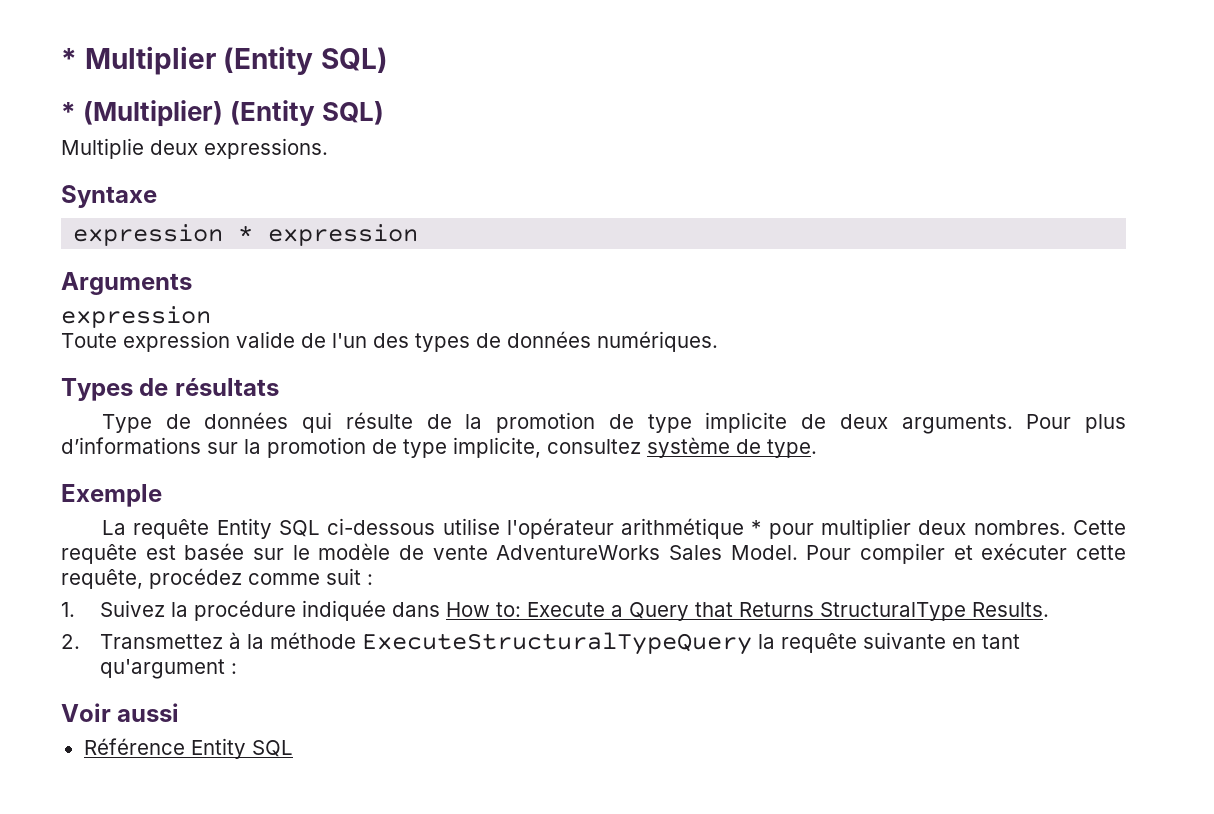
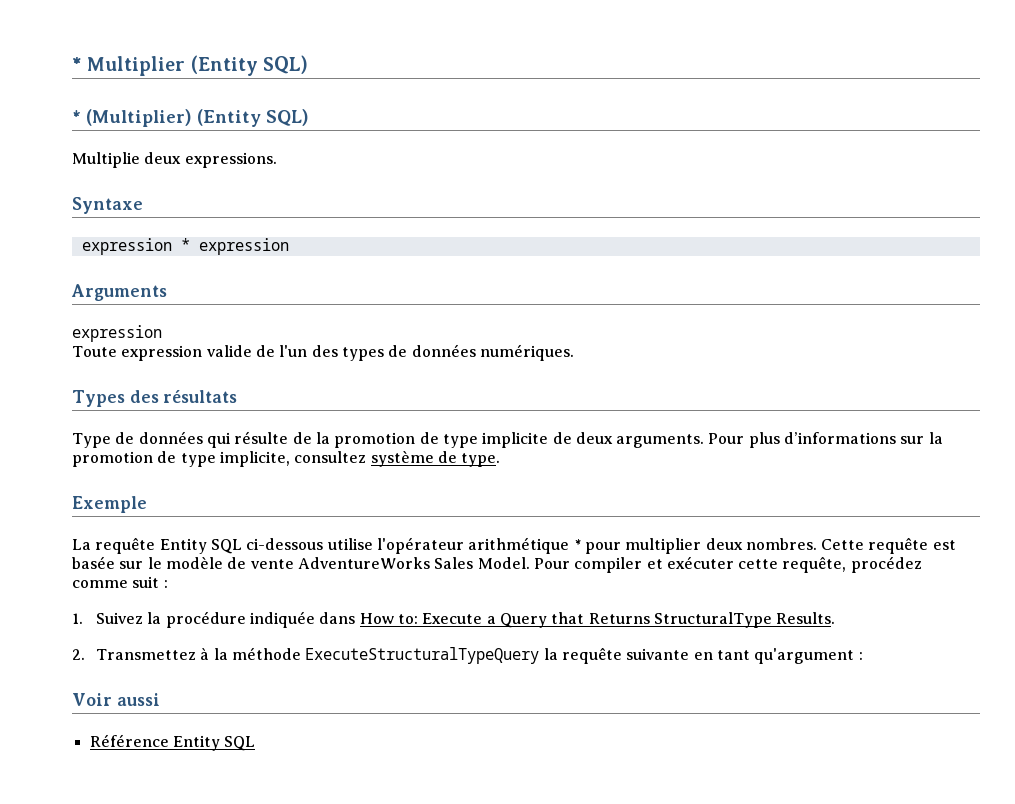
[139,378,169,396] de -> [129,390,159,403] des

